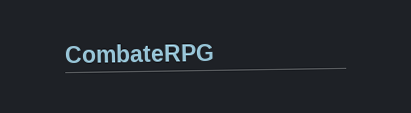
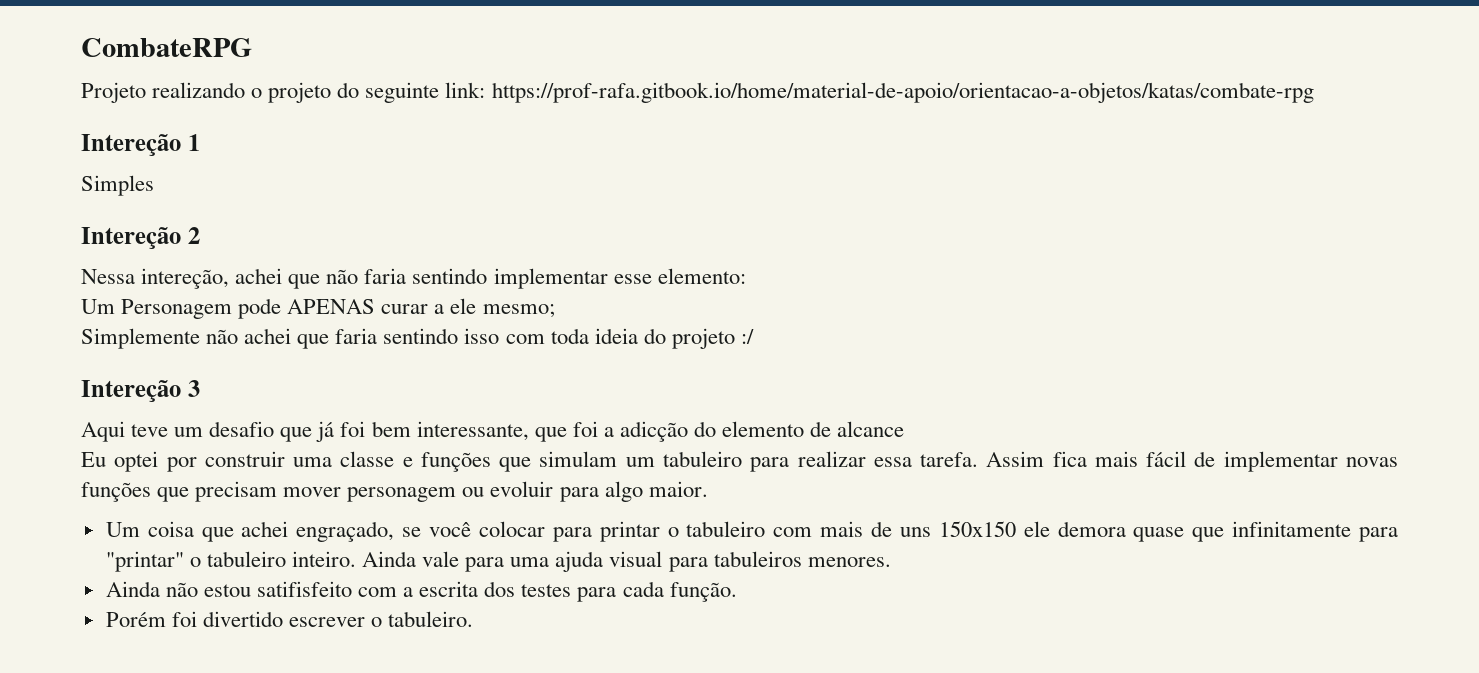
(215, 53) none -> [81,82,1314,103] [81,134,200,157] [81,175,154,196] [81,227,200,250] [81,268,746,289] [81,298,555,319] [81,328,754,349] [81,380,200,403] [81,421,905,442] [81,451,1398,472] [81,481,708,502] [105,521,1398,542] [105,551,891,572] [105,581,737,602] [105,611,474,627] // Projeto realizando o projeto do seguinte link: https://prof-rafa.gitbook.io/home/material-de-apoio/orientacao-a-objetos/katas/combate-rpg // Intereção 1 // Simples // Intereção 2 // Nessa intereção, achei que não faria sentindo implementar esse elemento: // Um Personagem pode APENAS curar a ele mesmo; // Simplemente não achei que faria sentindo isso com toda ideia do projeto :/ // Intereção 3 // Aqui teve um desafio que já foi bem interessante, que foi a adicção do elemento de alcance // Eu optei por construir uma classe e funções que simulam um tabuleiro para realizar essa tarefa. Assim fica mais fácil de implementar novas funções que precisam mover personagem ou evoluir para algo maior. // Um coisa que achei engraçado, se você colocar para printar o tabuleiro com mais de uns 150x150 ele demora quase que infinitamente para "printar" o tabuleiro inteiro. Ainda vale para uma ajuda visual para tabuleiros menores. // Ainda não estou satifisfeito com a escrita dos testes para cada função. // Porém foi divertido escrever o tabuleiro.

